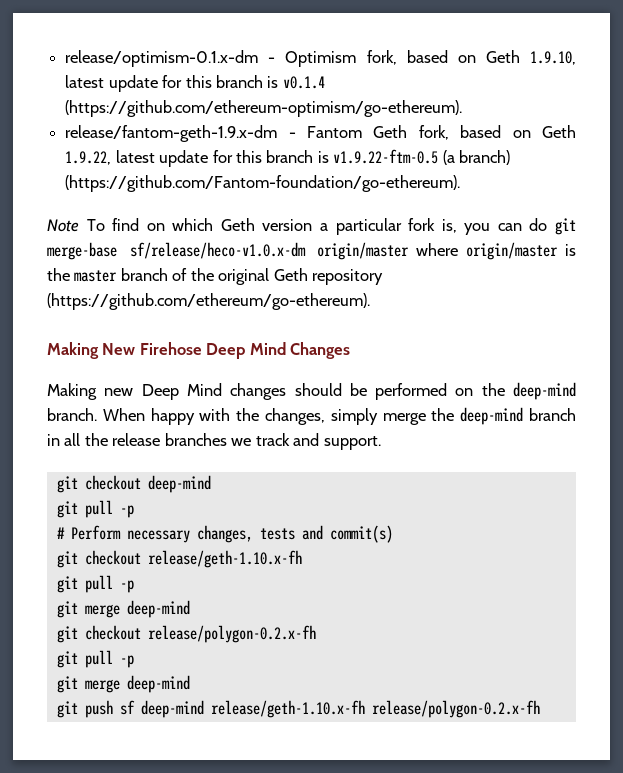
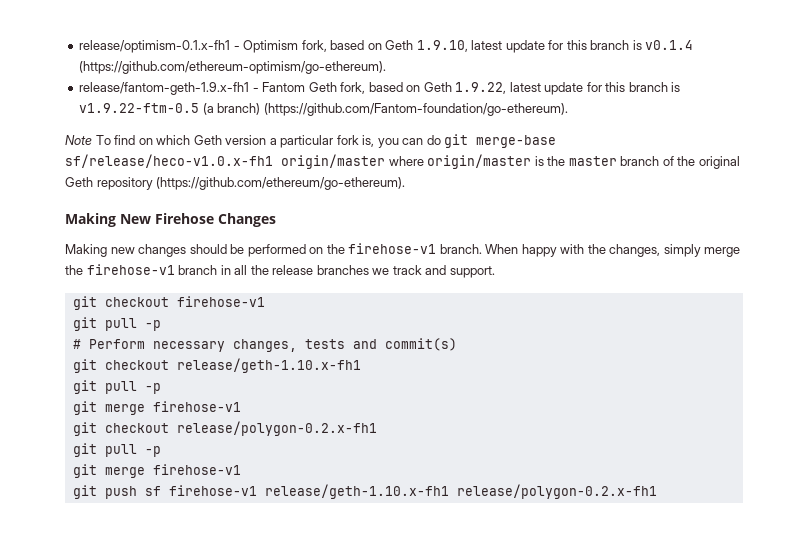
[65,50,259,67] release/optimism-0.1.x-dm -> [79,40,231,53] release/optimism-0.1.x-fh1
[65,125,278,142] release/fantom-geth-1.9.x-dm -> [79,82,250,95] release/fantom-geth-1.9.x-fh1
[129,242,306,259] sf/release/heco-v1.0.x-dm -> [65,154,273,168] sf/release/heco-v1.0.x-fh1
[206,342,286,359] Deep Mind -> (214, 218) none
[141,383,222,400] Deep Mind -> (135, 250) none
[513,382,577,400] deep-mind -> [348,243,437,254] firehose-v1
[460,407,524,425] deep-mind -> [86,264,175,275] firehose-v1
[147,475,211,493] deep-mind -> [176,296,265,307] firehose-v1
[147,550,302,568] [56,575,134,593] [56,600,190,618] [56,625,316,643] [56,650,134,668] [56,675,190,693] release/geth-1.10.x-fh // git pull -p // git merge deep-mind // git checkout release/polygon-0.2.x-fh // git pull -p // git merge deep-mind -> [176,358,361,373] [72,380,161,394] [72,401,241,415] [72,421,377,436] [72,443,161,457] [72,464,241,478] release/geth-1.10.x-fh1 // git pull -p // git merge firehose-v1 // git checkout release/polygon-0.2.x-fh1 // git pull -p // git merge firehose-v1
[140,700,540,718] deep-mind release/geth-1.10.x-fh release/polygon-0.2.x-fh -> [168,484,657,499] firehose-v1 release/geth-1.10.x-fh1 release/polygon-0.2.x-fh1

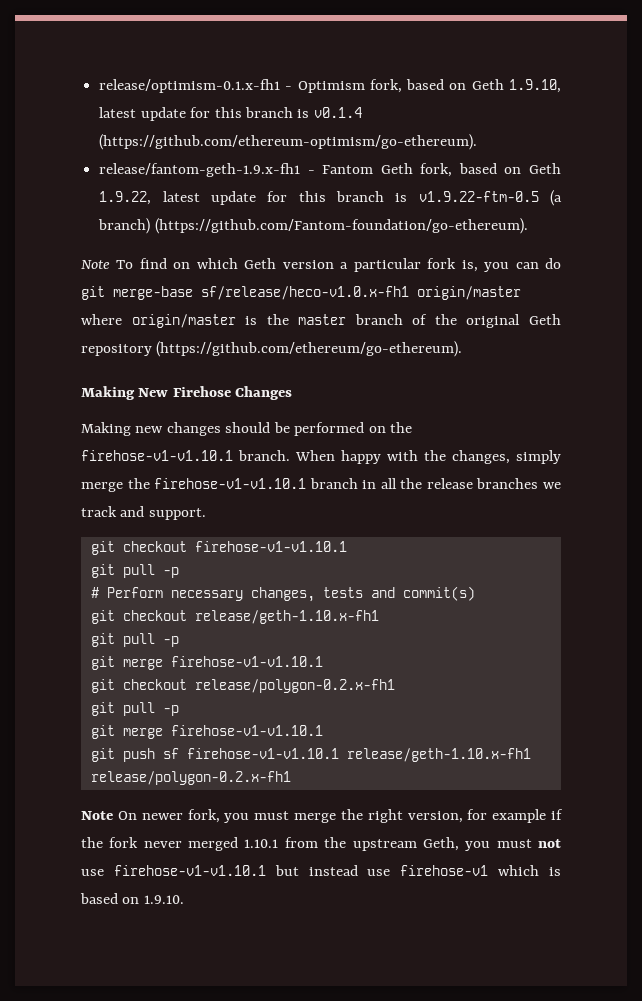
[348,243,437,254] firehose-v1 -> [81,450,233,461] firehose-v1-v1.10.1
[86,264,175,275] firehose-v1 -> [154,478,307,489] firehose-v1-v1.10.1
[176,296,265,307] firehose-v1 -> [194,541,347,552] firehose-v1-v1.10.1
[152,401,241,412] firehose-v1 -> [170,656,323,667] firehose-v1-v1.10.1
[152,464,241,475] firehose-v1 -> [170,725,323,736] firehose-v1-v1.10.1
[168,485,257,496] firehose-v1 -> [186,748,339,759] firehose-v1-v1.10.1
(657, 491) none -> [81,809,563,823] [81,837,561,851] [81,865,561,876] [80,893,184,904] // Note On newer fork, you must merge the right version, for example if the fork never merged 1.10.1 from the upstream Geth, you must not use firehose-v1-v1.10.1 but instead use firehose-v1 which is based on 1.9.10.

